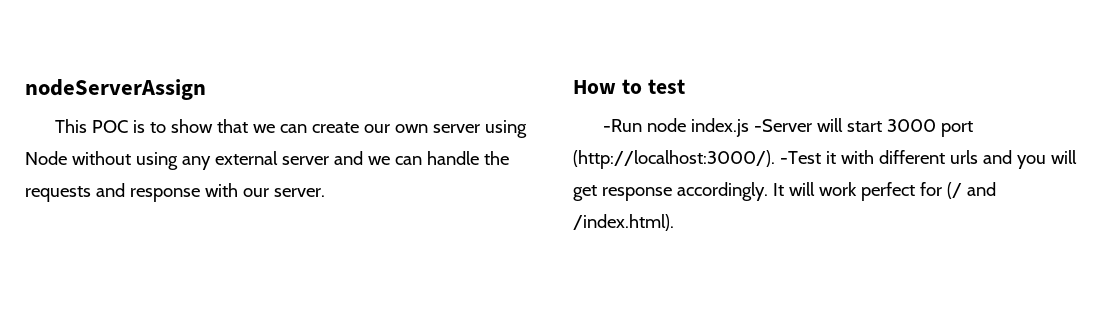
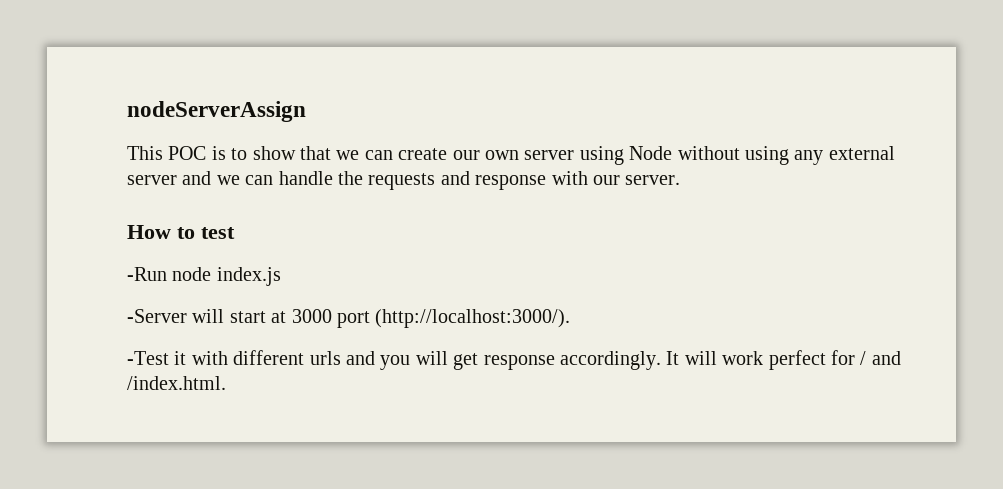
(749, 127) none -> (281, 276) //
(882, 126) none -> [271,311,287,323] at
(775, 159) none -> (571, 318) //
[946,182,996,199] [573,214,674,231] (/ and /index.html). -> [860,351,901,365] [127,376,226,390] / and /index.html.

